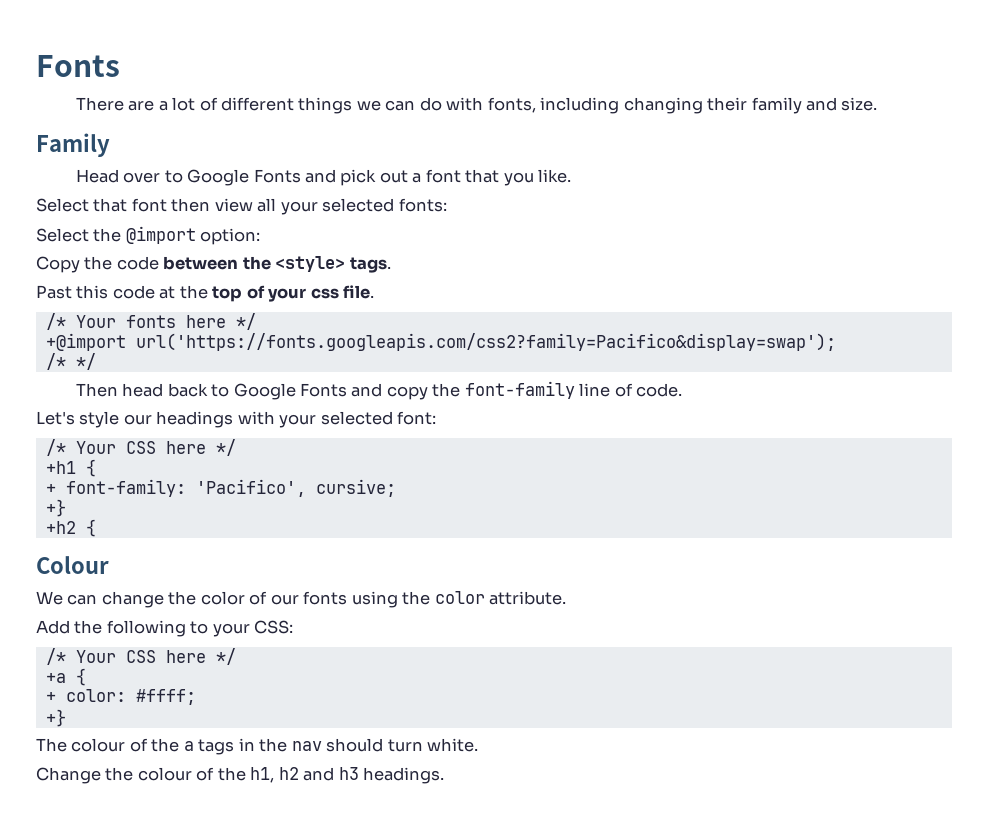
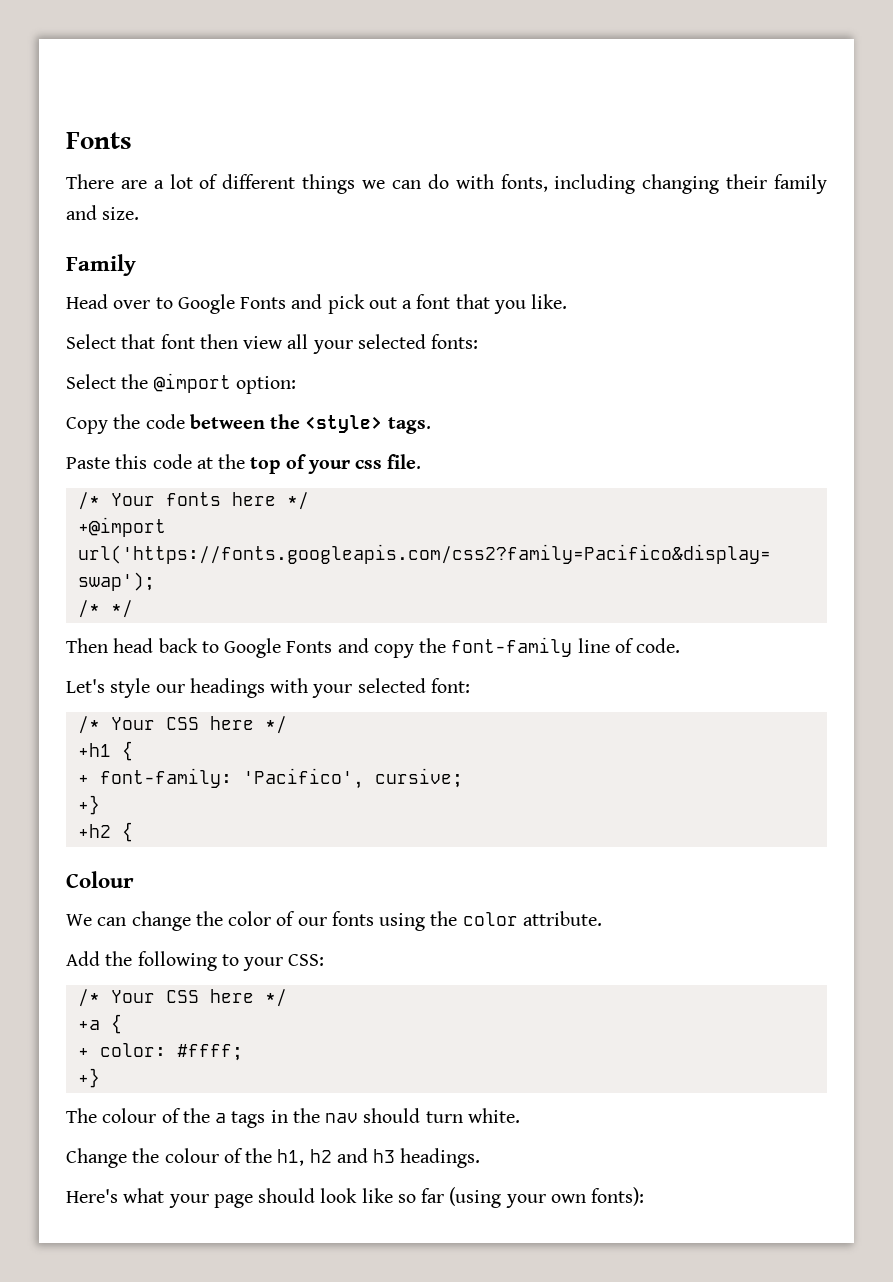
[36,285,72,299] Past -> [66,457,110,469] Paste
(445, 775) none -> [66,1187,645,1208] // Here's what your page should look like so far (using your own fonts):

